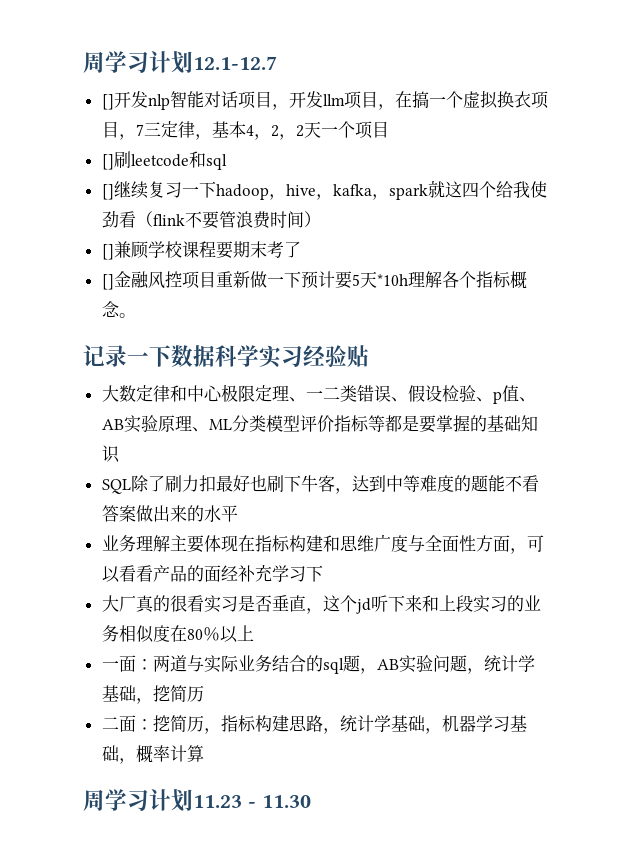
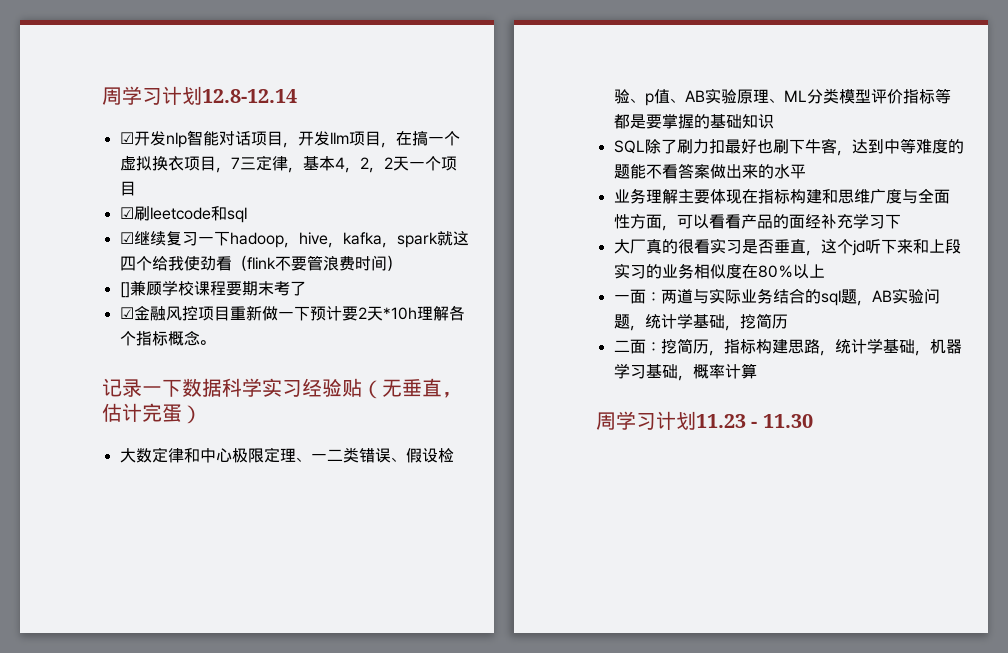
[83,51,277,74] [101,94,114,110] 周学习计划12.1-12.7 // [] -> [102,86,297,105] [119,132,134,144] 周学习计划12.8-12.14 // ☑
[101,154,114,170] [] -> [119,207,134,219] ☑
[101,184,114,200] [] -> [119,232,134,244] ☑
[101,274,114,290] [] -> [119,307,134,319] ☑
[351,274,360,286] 5 -> [357,307,367,319] 2
(369, 356) none -> [362,378,462,399] [102,403,202,424] （无垂直，估计完蛋）

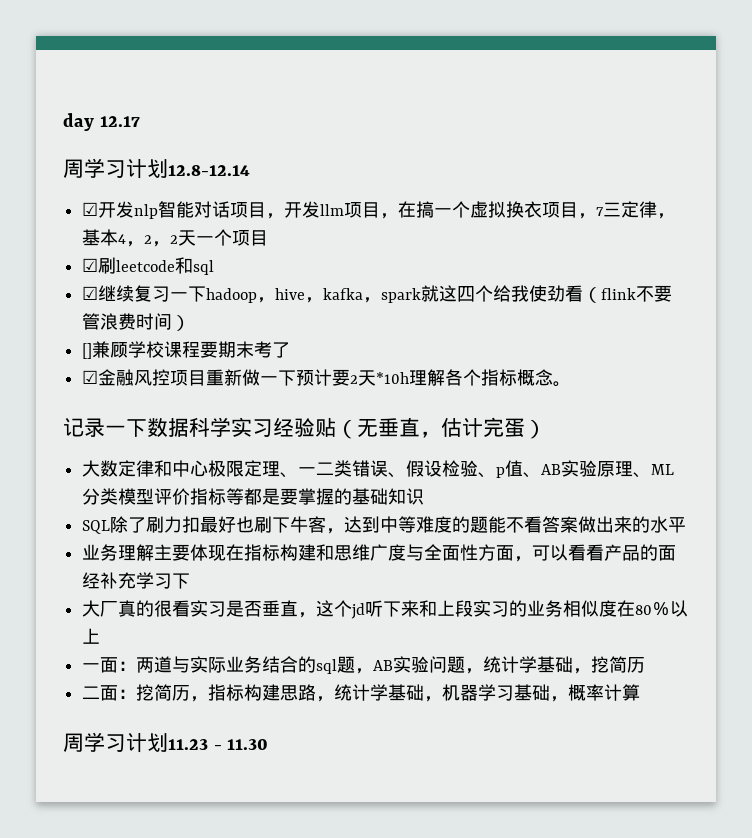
(102, 96) none -> [63,113,140,131] day 12.17 //

